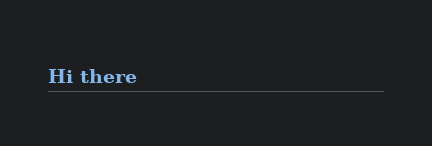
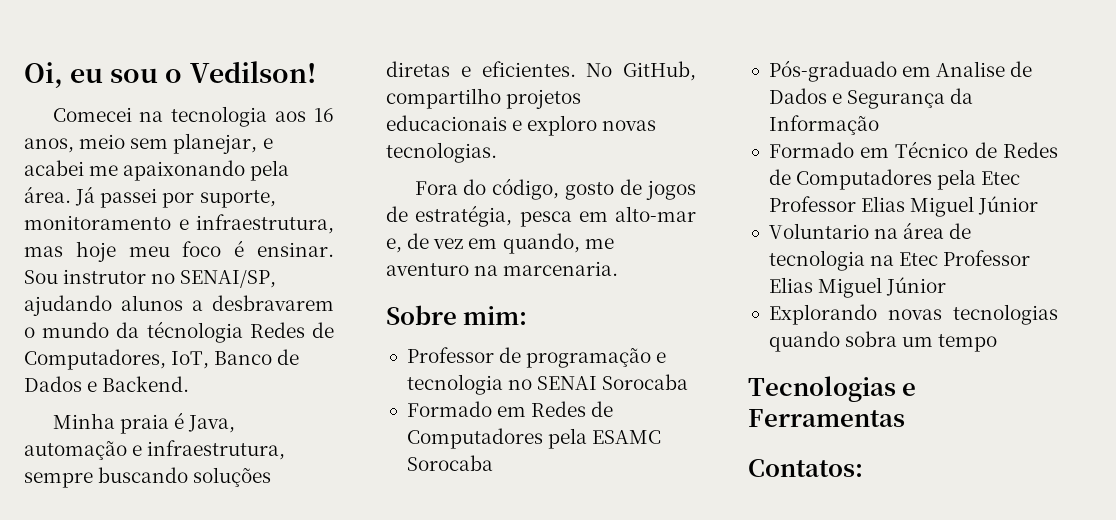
[48,69,137,83] Hi there -> [24,61,316,88] [52,106,335,127] [24,133,273,154] [24,160,290,181] [24,186,276,208] [24,214,334,234] [24,240,335,262] [24,269,277,288] [24,295,334,316] [24,321,335,343] [24,349,300,370] [24,376,190,392] [52,412,235,434] [24,440,286,460] [24,467,272,488] [386,61,696,81] [386,88,582,109] [386,115,657,136] [386,142,497,163] [414,178,696,200] [386,205,696,227] [386,233,614,254] [386,261,619,276] [386,305,528,325] [406,347,667,368] [406,374,689,395] [406,401,614,417] [406,428,662,449] [406,455,493,471] [768,60,1033,82] [768,88,974,109] [768,115,879,135] [768,141,1058,158] [768,169,1021,190] [768,196,1039,217] [768,222,972,239] [768,250,1031,271] [768,277,947,298] [768,304,1058,325] [768,331,998,352] [748,376,917,402] [748,409,905,427] [748,459,863,477] Oi, eu sou o Vedilson! // Comecei na tecnologia aos 16 anos, meio sem planejar, e acabei me apaixonando pela área. Já passei por suporte, monitoramento e infraestrutura, mas hoje meu foco é ensinar. Sou instrutor no SENAI/SP, ajudando alunos a desbravarem o mundo da técnologia Redes de Computadores, IoT, Banco de Dados e Backend. // Minha praia é Java, automação e infraestrutura, sempre buscando soluções diretas e eficientes. No GitHub, compartilho projetos educacionais e exploro novas tecnologias. // Fora do código, gosto de jogos de estratégia, pesca em alto-mar e, de vez em quando, me aventuro na marcenaria. // Sobre mim: // Professor de programação e tecnologia no SENAI Sorocaba // Formado em Redes de Computadores pela ESAMC Sorocaba // Pós-graduado em Analise de Dados e Segurança da Informação // Formado em Técnico de Redes de Computadores pela Etec Professor Elias Miguel Júnior // Voluntario na área de tecnologia na Etec Professor Elias Miguel Júnior // Explorando novas tecnologias quando sobra um tempo // Tecnologias e Ferramentas // Contatos:

